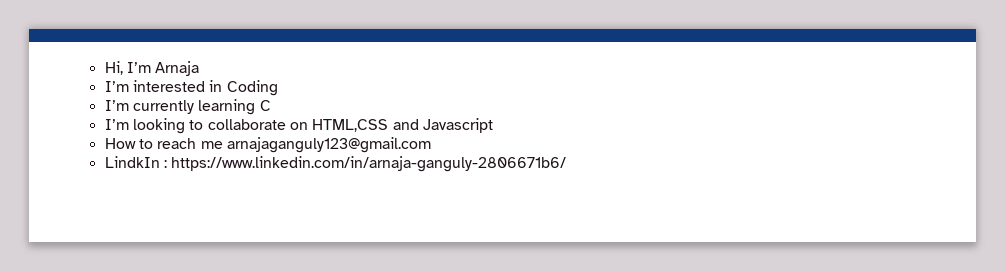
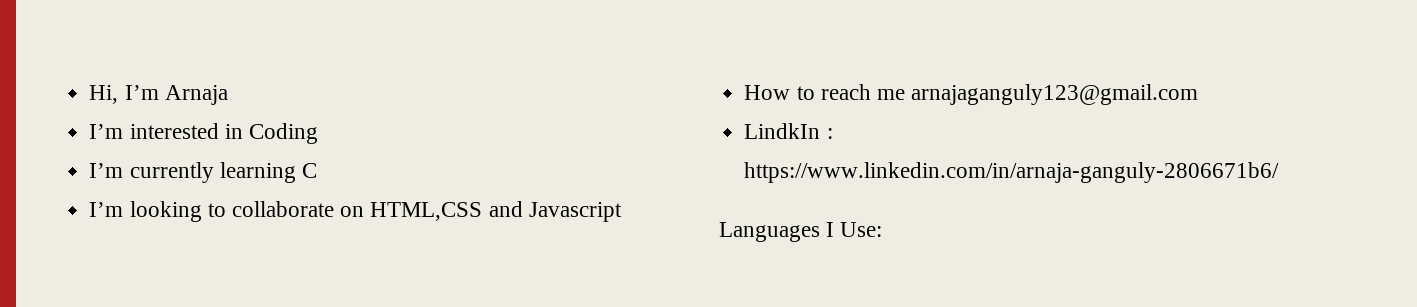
(567, 164) none -> [719,222,883,242] // Languages I Use:

